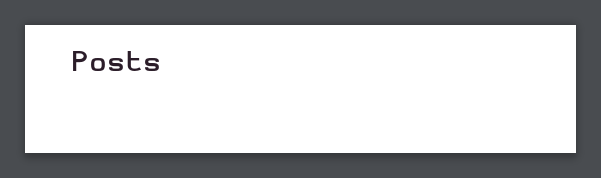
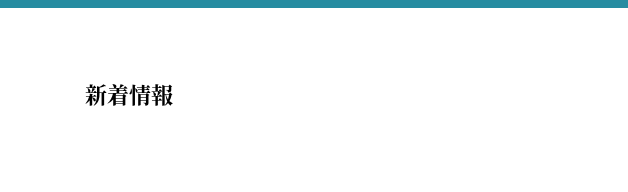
[71,51,161,71] Posts -> [85,84,173,106] 新着情報

